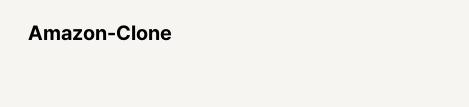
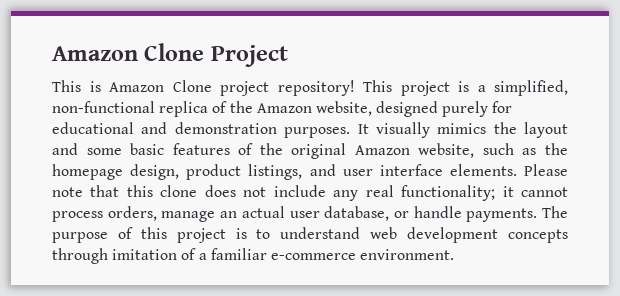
[28,25,172,41] Amazon-Clone -> [52,43,288,67] [52,80,568,96] [52,101,513,117] [52,122,568,138] [52,143,568,159] [52,164,568,180] [52,185,568,201] [52,206,568,222] [52,227,568,243] [52,248,455,264] Amazon Clone Project // This is Amazon Clone project repository! This project is a simplified, non-functional replica of the Amazon website, designed purely for educational and demonstration purposes. It visually mimics the layout and some basic features of the original Amazon website, such as the homepage design, product listings, and user interface elements. Please note that this clone does not include any real functionality; it cannot process orders, manage an actual user database, or handle payments. The purpose of this project is to understand web development concepts through imitation of a familiar e-commerce environment.

